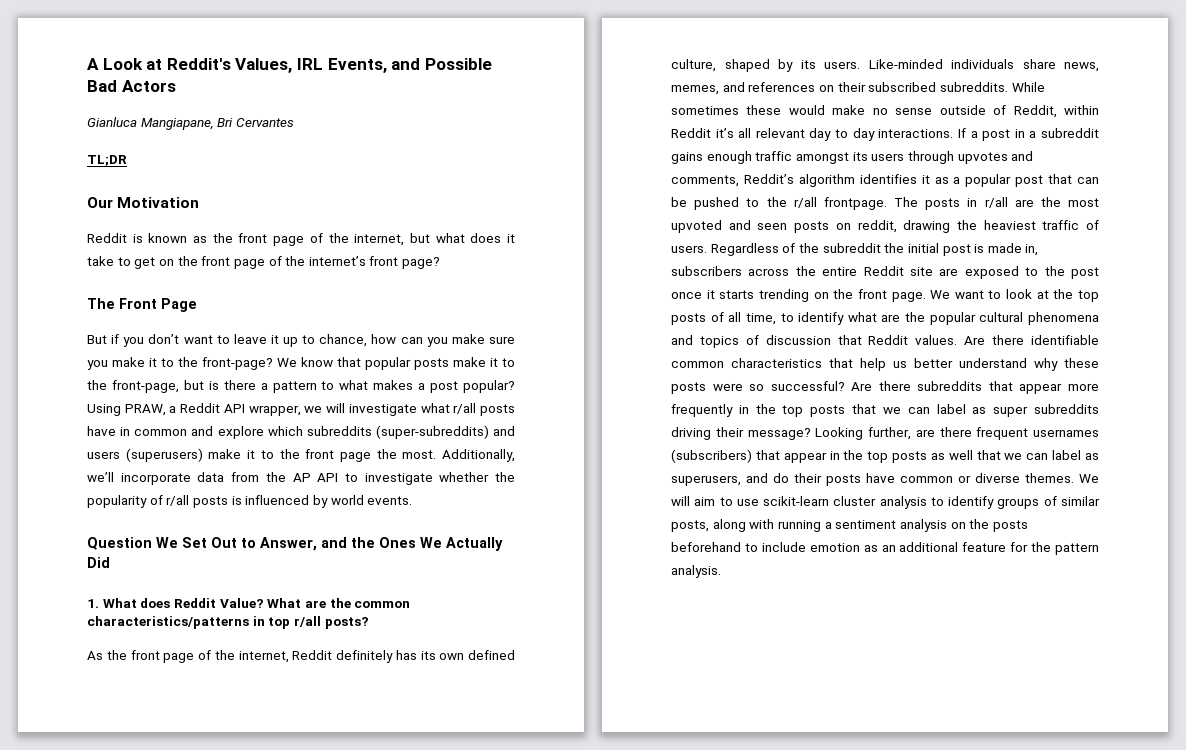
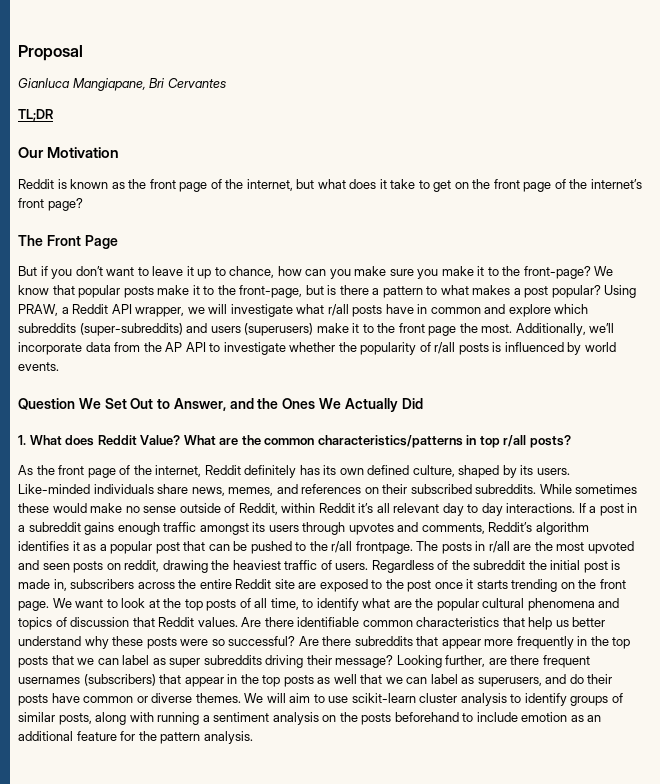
[87,58,492,73] [87,80,176,92] A Look at Reddit's Values, IRL Events, and Possible Bad Actors -> [18,45,83,61] Proposal

